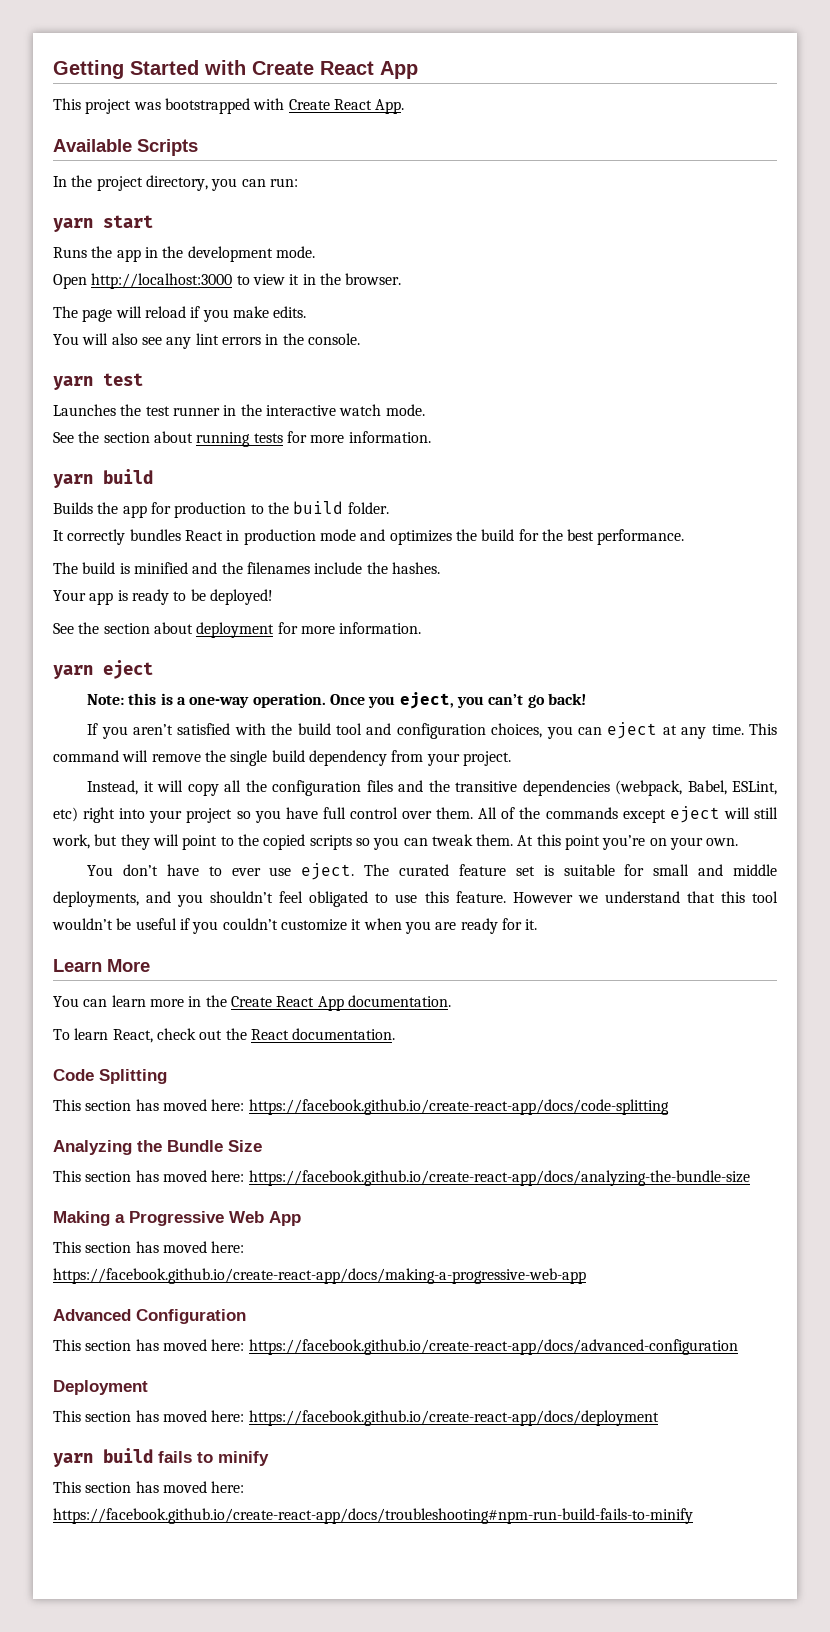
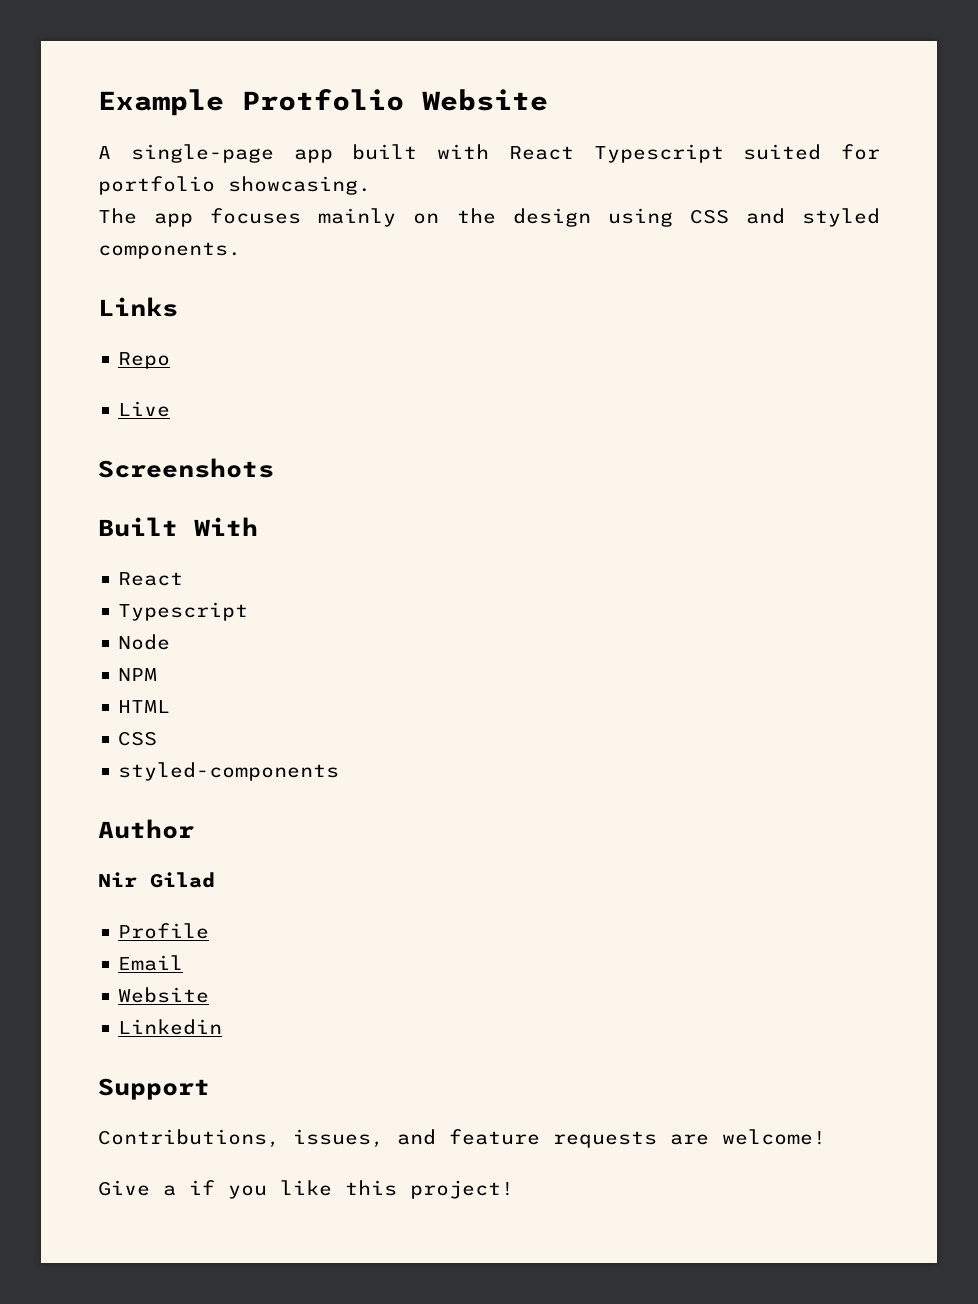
[53,60,418,79] [53,98,405,114] [53,139,198,156] [53,175,298,191] [53,215,153,232] [53,246,315,262] [53,273,402,289] [53,306,307,322] [53,333,360,349] [53,373,143,390] [53,404,425,416] [53,431,431,447] [53,469,153,488] [53,501,389,518] [53,529,685,545] [53,562,440,574] [53,589,273,605] [53,622,422,638] [53,660,153,679] [87,692,586,709] [87,722,777,739] [53,750,511,766] [87,780,778,796] [53,806,778,823] [52,834,739,850] [87,863,778,880] [53,891,779,907] [52,918,538,934] [53,959,150,972] [53,995,451,1011] [53,1028,396,1043] [53,1069,167,1084] [53,1099,669,1115] [53,1140,262,1155] [53,1170,750,1186] [53,1211,301,1226] [53,1241,245,1253] [53,1268,586,1284] [53,1309,246,1324] [53,1339,738,1355] [53,1380,148,1395] [53,1410,659,1426] [53,1448,269,1467] [53,1481,245,1493] [53,1508,693,1524] Getting Started with Create React App // This project was bootstrapped with Create React App. // Available Scripts // In the project directory, you can run: // yarn start // Runs the app in the development mode. // Open http://localhost:3000 to view it in the browser. // The page will reload if you make edits. // You will also see any lint errors in the console. // yarn test // Launches the test runner in the interactive watch mode. // See the section about running tests for more information. // yarn build // Builds the app for production to the build folder. // It correctly bundles React in production mode and optimizes the build for the best performance. // The build is minified and the filenames include the hashes. // Your app is ready to be deployed! // See the section about deployment for more information. // yarn eject // Note: this is a one-way operation. Once you eject, you can’t go back! // If you aren’t satisfied with the build tool and configuration choices, you can eject at any time. This command will remove the single build dependency from your project. // Instead, it will copy all the configuration files and the transitive dependencies (webpack, Babel, ESLint, etc) right into your project so you have full control over them. All of the commands except eject will still work, but they will point to the copied scripts so you can tweak them. At this point you’re on your own. // You don’t have to ever use eject. The curated feature set is suitable for small and middle deployments, and you shouldn’t feel obligated to use this feature. However we understand that this tool wouldn’t be useful if you couldn’t customize it when you are ready for it. // Learn More // You can learn more in the Create React App documentation. // To learn React, check out the React documentation. // Code Splitting // This section has moved here: https://facebook.github.io/create-react-app/docs/code-splitting // Analyzing the Bundle Size // This section has moved here: https://facebook.github.io/create-react-app/docs/analyzing-the-bundle-size // Making a Progressive Web App // This section has moved here: https://facebook.github.io/create-react-app/docs/making-a-progressive-web-app // Advanced Configuration // This section has moved here: https://facebook.github.io/create-react-app/docs/advanced-configuration // Deployment // This section has moved here: https://facebook.github.io/create-react-app/docs/deployment // yarn build fails to minify // This section has moved here: https://facebook.github.io/create-react-app/docs/troubleshooting#npm-run-build-fails-to-minify -> [98,89,548,116] [98,144,880,163] [98,176,371,195] [98,208,881,227] [98,242,241,259] [98,297,178,317] [118,352,171,369] [118,401,171,417] [98,458,274,478] [98,517,258,537] [118,572,184,586] [118,602,249,621] [118,634,171,650] [118,668,158,681] [118,700,171,713] [118,731,158,746] [118,762,340,781] [98,819,194,839] [98,872,215,888] [118,923,210,939] [118,955,184,971] [118,987,210,1003] [118,1019,223,1035] [98,1078,210,1100] [98,1129,826,1148] [98,1180,514,1199] Example Protfolio Website // A single-page app built with React Typescript suited for portfolio showcasing. // The app focuses mainly on the design using CSS and styled components. // Links // Repo // Live // Screenshots // Built With // React // Typescript // Node // NPM // HTML // CSS // styled-components // Author // Nir Gilad // Profile // Email // Website // Linkedin // Support // Contributions, issues, and feature requests are welcome! // Give a if you like this project!

